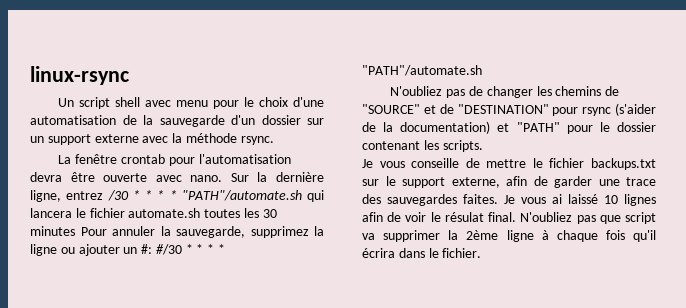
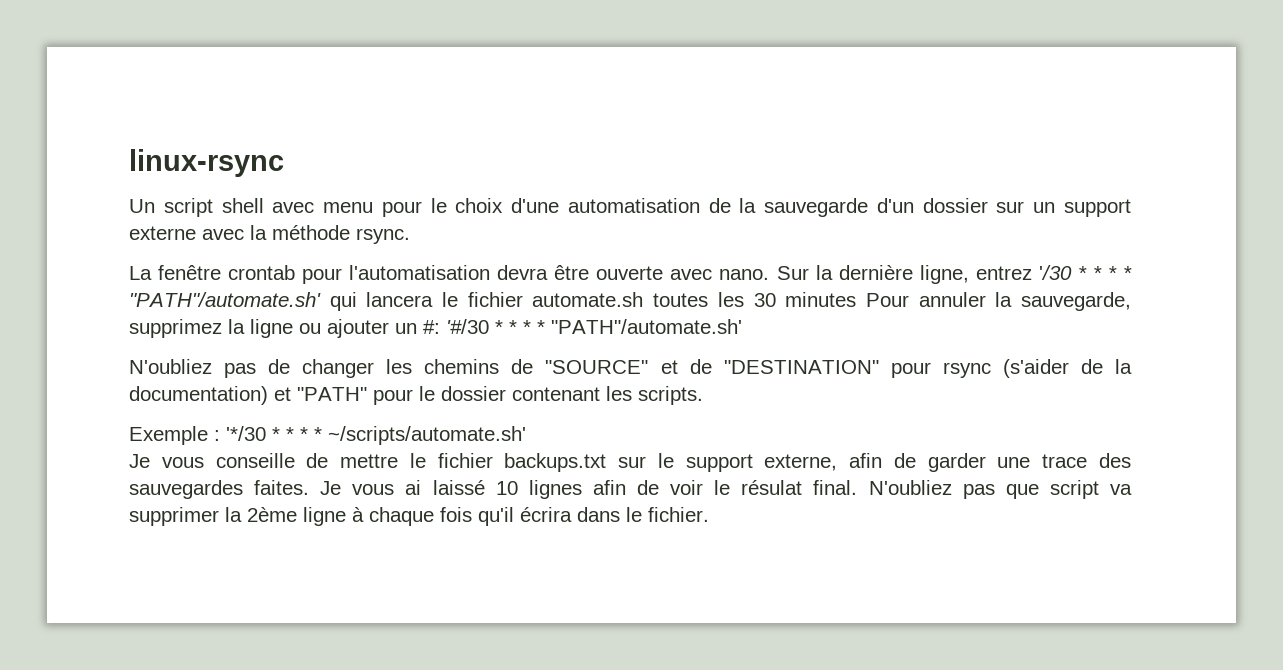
[107,190,302,201] /30 * * * * "PATH"/automate.sh -> [1038,265,1133,280] [129,292,321,307] '/30 * * * * "PATH"/automate.sh'
[155,244,226,255] [362,65,482,76] #/30 * * * * "PATH"/automate.sh -> [446,319,742,334] '#/30 * * * * "PATH"/automate.sh'
(483, 146) none -> [129,426,526,445] // Exemple : '*/30 * * * * ~/scripts/automate.sh'

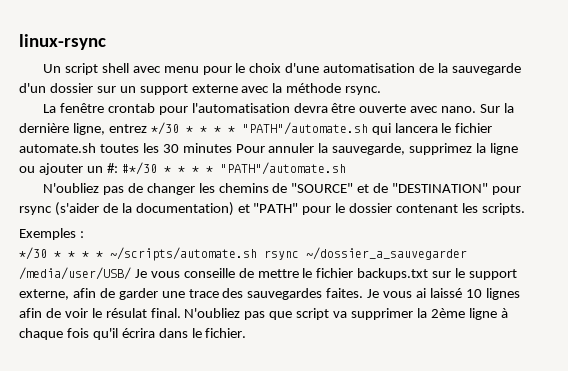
[1038,265,1133,280] [129,292,321,307] '/30 * * * * "PATH"/automate.sh' -> [150,122,368,135] */30 * * * * "PATH"/automate.sh
[446,319,742,334] '#/30 * * * * "PATH"/automate.sh' -> [121,162,346,175] #*/30 * * * * "PATH"/automate.sh
[129,426,208,445] Exemple -> [19,228,76,240] Exemples
[226,426,526,445] '*/30 * * * * ~/scripts/automate.sh' // -> [19,247,467,261] [19,267,131,280] // */30 * * * * ~/scripts/automate.sh rsync ~/dossier_a_sauvegarder /media/user/USB/

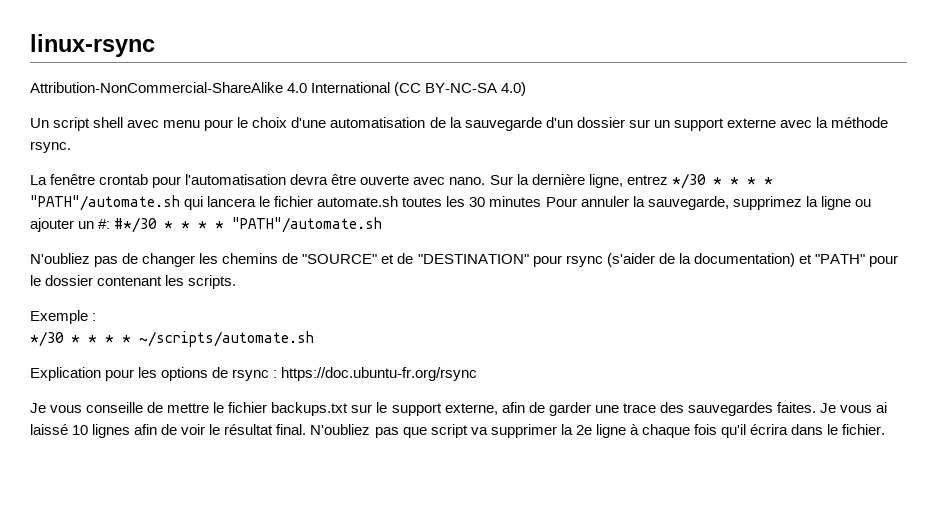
(106, 42) none -> [30,82,527,96] // Attribution-NonCommercial-ShareAlike 4.0 International (CC BY-NC-SA 4.0)
[19,228,76,240] Exemples -> [30,310,88,324] Exemple
[264,247,467,260] [19,267,131,280] rsync ~/dossier_a_sauvegarder /media/user/USB/ -> [30,367,478,381] // Explication pour les options de rsync : https://doc.ubuntu-fr.org/rsync //
[105,308,147,318] résulat -> [224,424,274,435] résultat
[430,308,465,318] 2ème -> [575,425,592,435] 2e

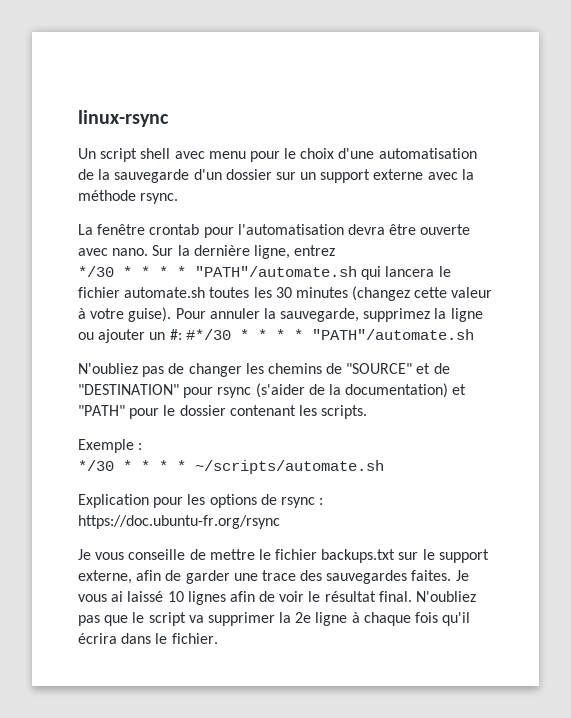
[30,82,527,96] // Attribution-NonCommercial-ShareAlike 4.0 International (CC BY-NC-SA 4.0) -> (169, 118) none
(668, 180) none -> (336, 250) //
(542, 201) none -> [352,286,493,301] [78,307,172,322] (changez cette valeur à votre guise).
(427, 432) none -> [132,612,145,623] le

